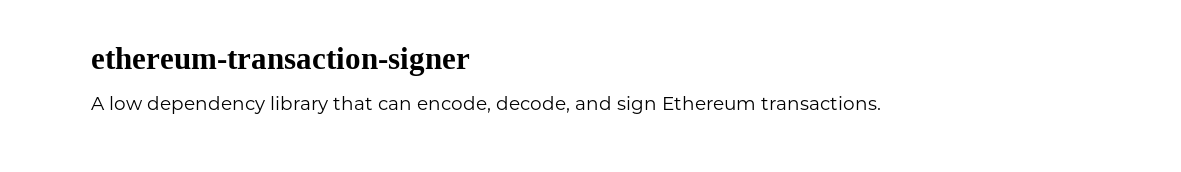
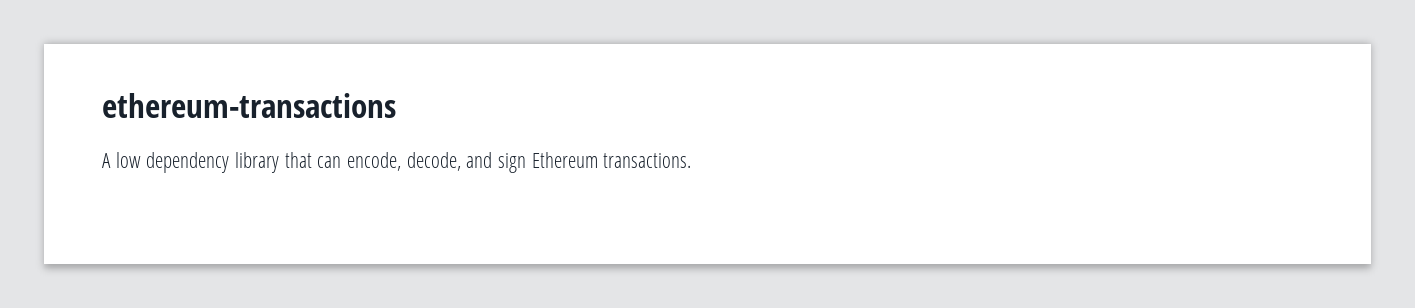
[91,47,470,76] ethereum-transaction-signer -> [102,93,396,118] ethereum-transactions

